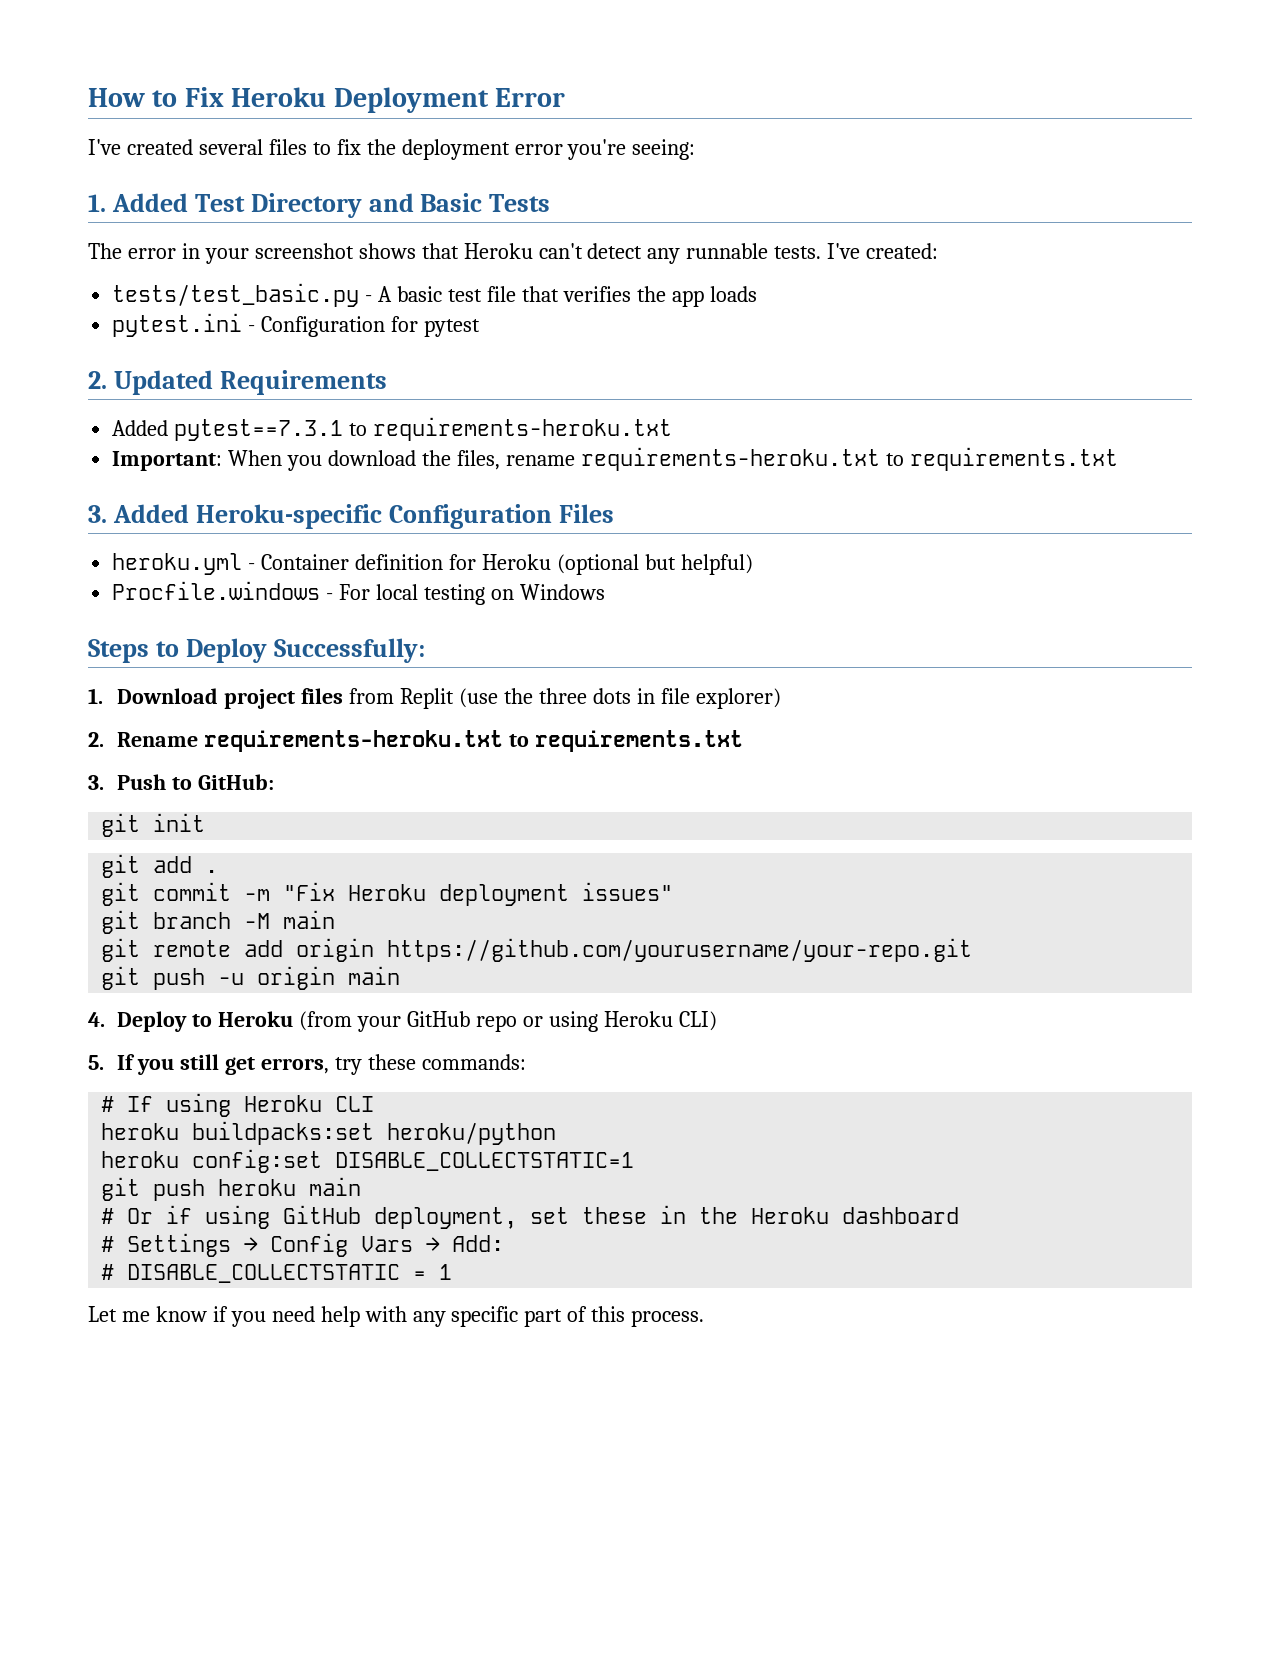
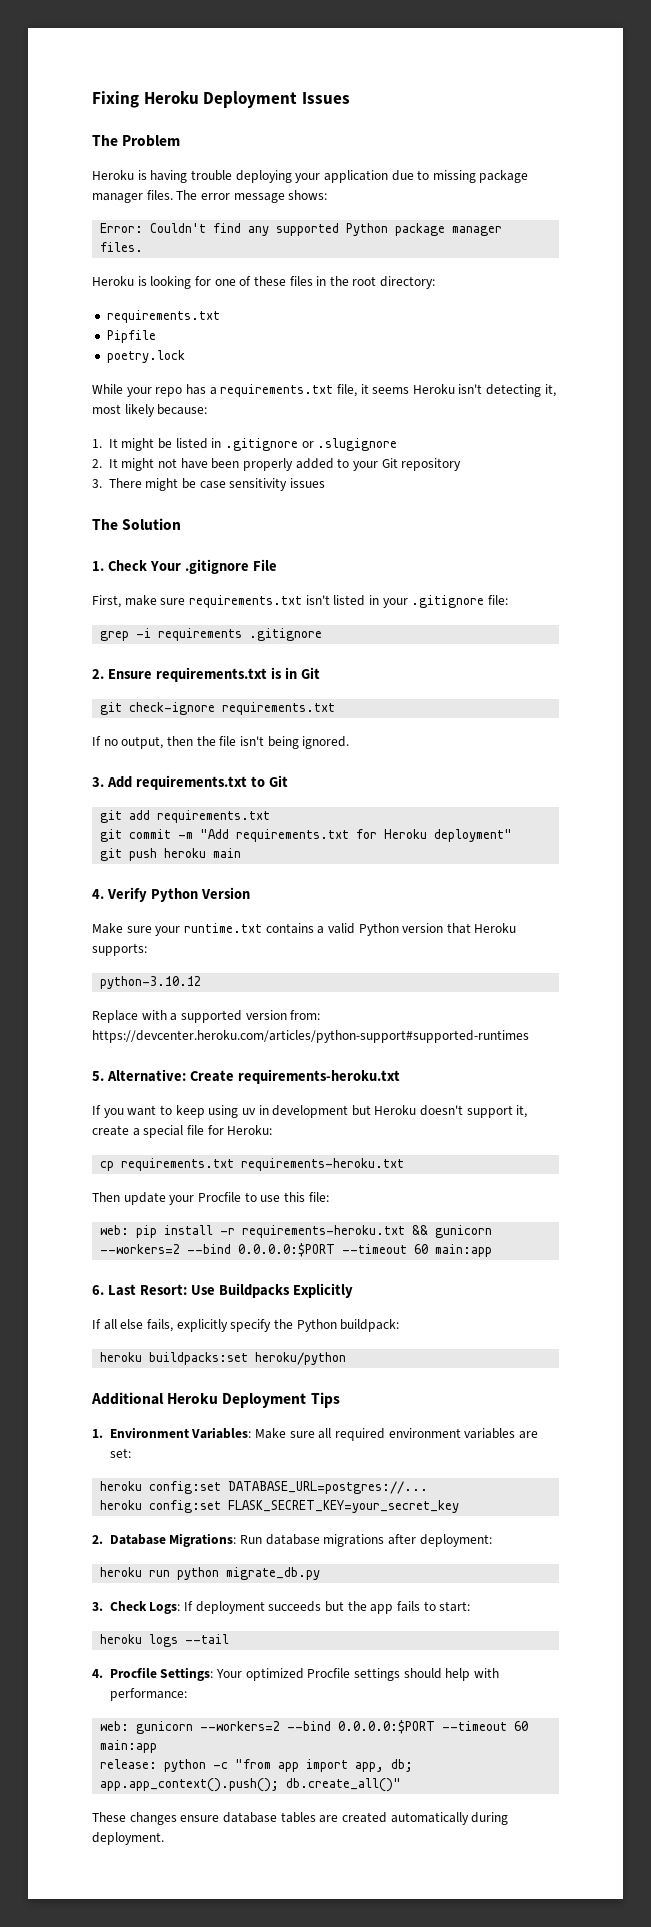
[88,87,566,113] [88,139,696,160] [88,193,551,218] [88,243,939,264] [112,283,757,307] [112,313,480,337] [88,370,387,395] [112,417,673,441] [112,447,1118,471] [88,504,614,529] [112,553,753,575] [112,581,605,605] [88,638,425,663] [88,688,781,709] [88,730,744,752] [88,774,275,790] [101,813,206,837] How to Fix Heroku Deployment Error // I've created several files to fix the deployment error you're seeing: // 1. Added Test Directory and Basic Tests // The error in your screenshot shows that Heroku can't detect any runnable tests. I've created: // tests/test_basic.py - A basic test file that verifies the app loads // pytest.ini - Configuration for pytest // 2. Updated Requirements // Added pytest==7.3.1 to requirements-heroku.txt // Important: When you download the files, rename requirements-heroku.txt to requirements.txt // 3. Added Heroku-specific Configuration Files // heroku.yml - Container definition for Heroku (optional but helpful) // Procfile.windows - For local testing on Windows // Steps to Deploy Successfully: // 1. Download project files from Replit (use the three dots in file explorer) // 2. Rename requirements-heroku.txt to requirements.txt // 3. Push to GitHub: // git init -> [92,91,350,108] [92,135,181,147] [92,170,529,183] [92,190,328,203] [100,223,503,236] [100,242,144,252] [92,276,436,289] [106,310,220,323] [106,330,156,343] [106,350,185,363] [92,384,556,397] [92,404,208,417] [92,438,398,451] [92,458,462,471] [92,478,325,491] [92,518,182,530] [92,559,277,574] [92,595,508,608] [100,628,323,641] [92,667,320,682] [100,702,336,715] [92,736,350,749] [92,775,288,790] Fixing Heroku Deployment Issues // The Problem // Heroku is having trouble deploying your application due to missing package manager files. The error message shows: // Error: Couldn't find any supported Python package manager files. // Heroku is looking for one of these files in the root directory: // requirements.txt // Pipfile // poetry.lock // While your repo has a requirements.txt file, it seems Heroku isn't detecting it, most likely because: // 1. It might be listed in .gitignore or .slugignore // 2. It might not have been properly added to your Git repository // 3. There might be case sensitivity issues // The Solution // 1. Check Your .gitignore File // First, make sure requirements.txt isn't listed in your .gitignore file: // grep -i requirements .gitignore // 2. Ensure requirements.txt is in Git // git check-ignore requirements.txt // If no output, then the file isn't being ignored. // 3. Add requirements.txt to Git
[205,870,219,873] . -> [157,810,271,823] requirements.txt
[283,882,674,906] [101,910,336,934] [101,938,973,962] [101,966,401,990] [88,1011,717,1032] [88,1054,527,1075] [101,1093,375,1117] [101,1121,557,1145] [101,1149,635,1173] [101,1177,362,1201] [101,1205,960,1229] [101,1233,505,1257] [101,1264,453,1283] [88,1306,705,1327] "Fix Heroku deployment issues" // git branch -M main // git remote add origin https://github.com/yourusername/your-repo.git // git push -u origin main // 4. Deploy to Heroku (from your GitHub repo or using Heroku CLI) // 5. If you still get errors, try these commands: // # If using Heroku CLI // heroku buildpacks:set heroku/python // heroku config:set DISABLE_COLLECTSTATIC=1 // git push heroku main // # Or if using GitHub deployment, set these in the Heroku dashboard // # Settings → Config Vars → Add: // # DISABLE_COLLECTSTATIC = 1 // Let me know if you need help with any specific part of this process. -> [200,829,513,842] [100,848,242,861] [92,887,250,902] [92,923,517,936] [92,943,147,956] [100,976,202,989] [92,1010,321,1023] [92,1030,529,1043] [92,1069,400,1084] [92,1105,528,1118] [92,1125,273,1138] [100,1158,405,1171] [92,1192,329,1205] [100,1225,493,1238] [100,1243,493,1257] [92,1283,353,1298] [92,1319,400,1332] [100,1352,347,1365] [91,1392,340,1408] [92,1427,538,1441] [109,1448,131,1458] [100,1481,429,1494] [100,1500,460,1513] [92,1533,492,1547] [100,1567,321,1580] [92,1601,471,1614] [100,1634,230,1647] [92,1667,499,1681] [109,1688,187,1701] [100,1720,529,1734] [100,1740,158,1753] [100,1759,414,1772] [100,1778,402,1792] [92,1812,509,1825] [92,1832,164,1845] "Add requirements.txt for Heroku deployment" // git push heroku main // 4. Verify Python Version // Make sure your runtime.txt contains a valid Python version that Heroku supports: // python-3.10.12 // Replace with a supported version from: https://devcenter.heroku.com/articles/python-support#supported-runtimes // 5. Alternative: Create requirements-heroku.txt // If you want to keep using uv in development but Heroku doesn't support it, create a special file for Heroku: // cp requirements.txt requirements-heroku.txt // Then update your Procfile to use this file: // web: pip install -r requirements-heroku.txt && gunicorn --workers=2 --bind 0.0.0.0:$PORT --timeout 60 main:app // 6. Last Resort: Use Buildpacks Explicitly // If all else fails, explicitly specify the Python buildpack: // heroku buildpacks:set heroku/python // Additional Heroku Deployment Tips // 1. Environment Variables: Make sure all required environment variables are set: // heroku config:set DATABASE_URL=postgres://... // heroku config:set FLASK_SECRET_KEY=your_secret_key // 2. Database Migrations: Run database migrations after deployment: // heroku run python migrate_db.py // 3. Check Logs: If deployment succeeds but the app fails to start: // heroku logs --tail // 4. Procfile Settings: Your optimized Procfile settings should help with performance: // web: gunicorn --workers=2 --bind 0.0.0.0:$PORT --timeout 60 main:app // release: python -c "from app import app, db; app.app_context().push(); db.create_all()" // These changes ensure database tables are created automatically during deployment.

